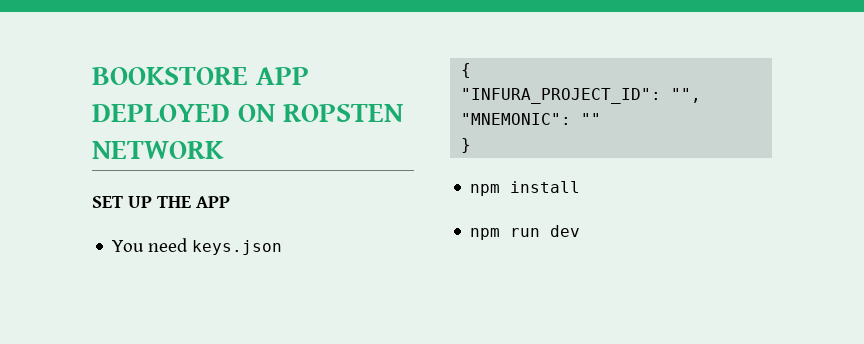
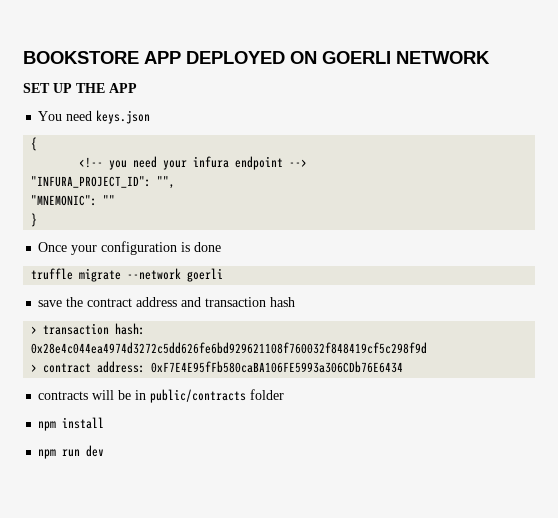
[283,104,403,122] ROPSTEN -> [322,51,391,64] GOERLI
(472, 70) none -> [79,156,308,170] // <!-- you need your infura endpoint -->
(472, 145) none -> [38,241,222,255] [31,268,224,282] [38,297,296,307] [31,323,146,335] [31,342,428,354] [31,361,404,373] [38,389,285,403] // Once your configuration is done // truffle migrate --network goerli // save the contract address and transaction hash // > transaction hash: 0x28e4c044ea4974d3272c5dd626fe6bd929621108f760032f848419cf5c298f9d // > contract address: 0xF7E4E95fFb580caBA106FE5993a306CDb76E6434 // contracts will be in public/contracts folder

